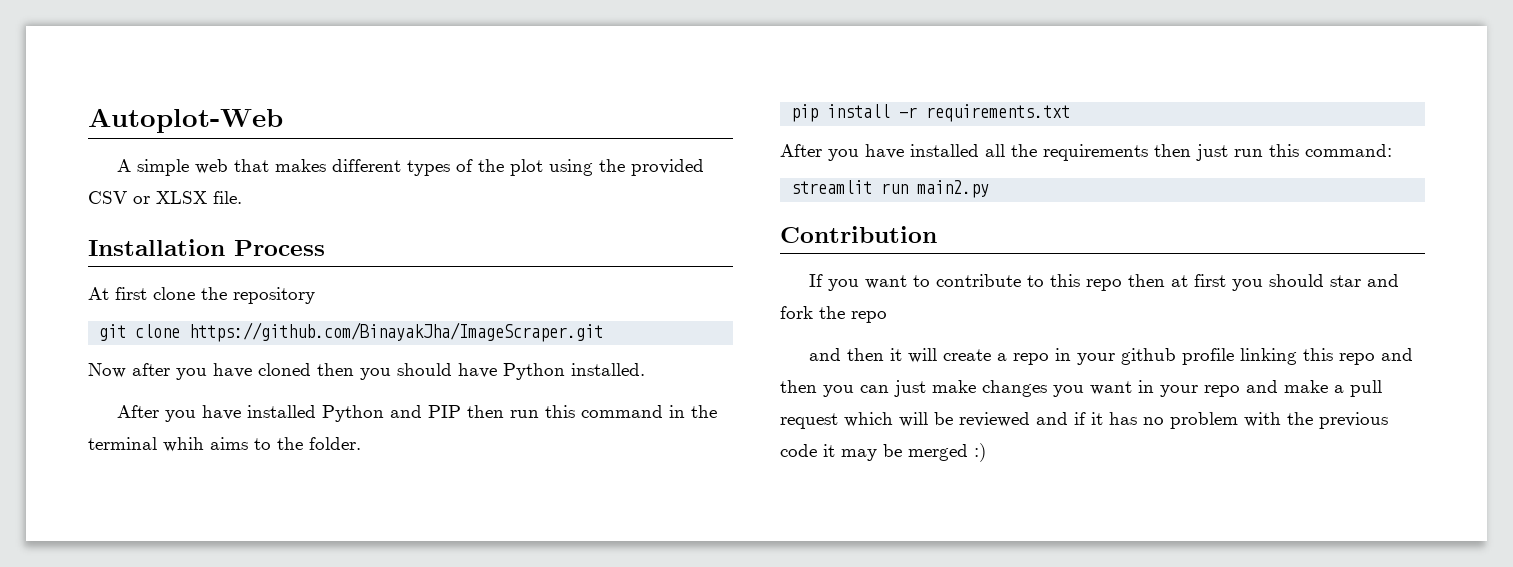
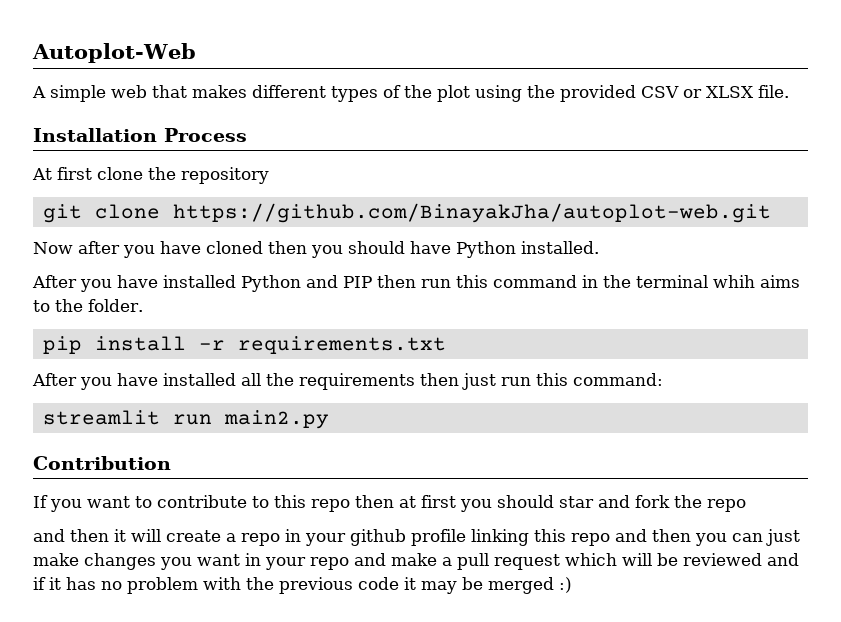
[189,322,604,342] https://github.com/BinayakJha/ImageScraper.git -> [172,203,771,223] https://github.com/BinayakJha/autoplot-web.git

